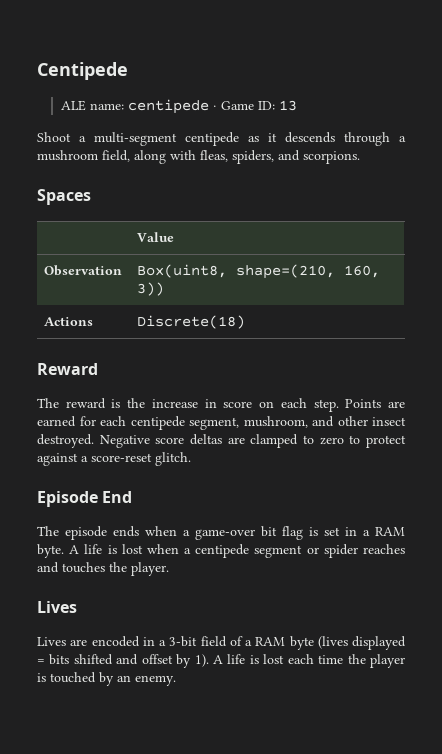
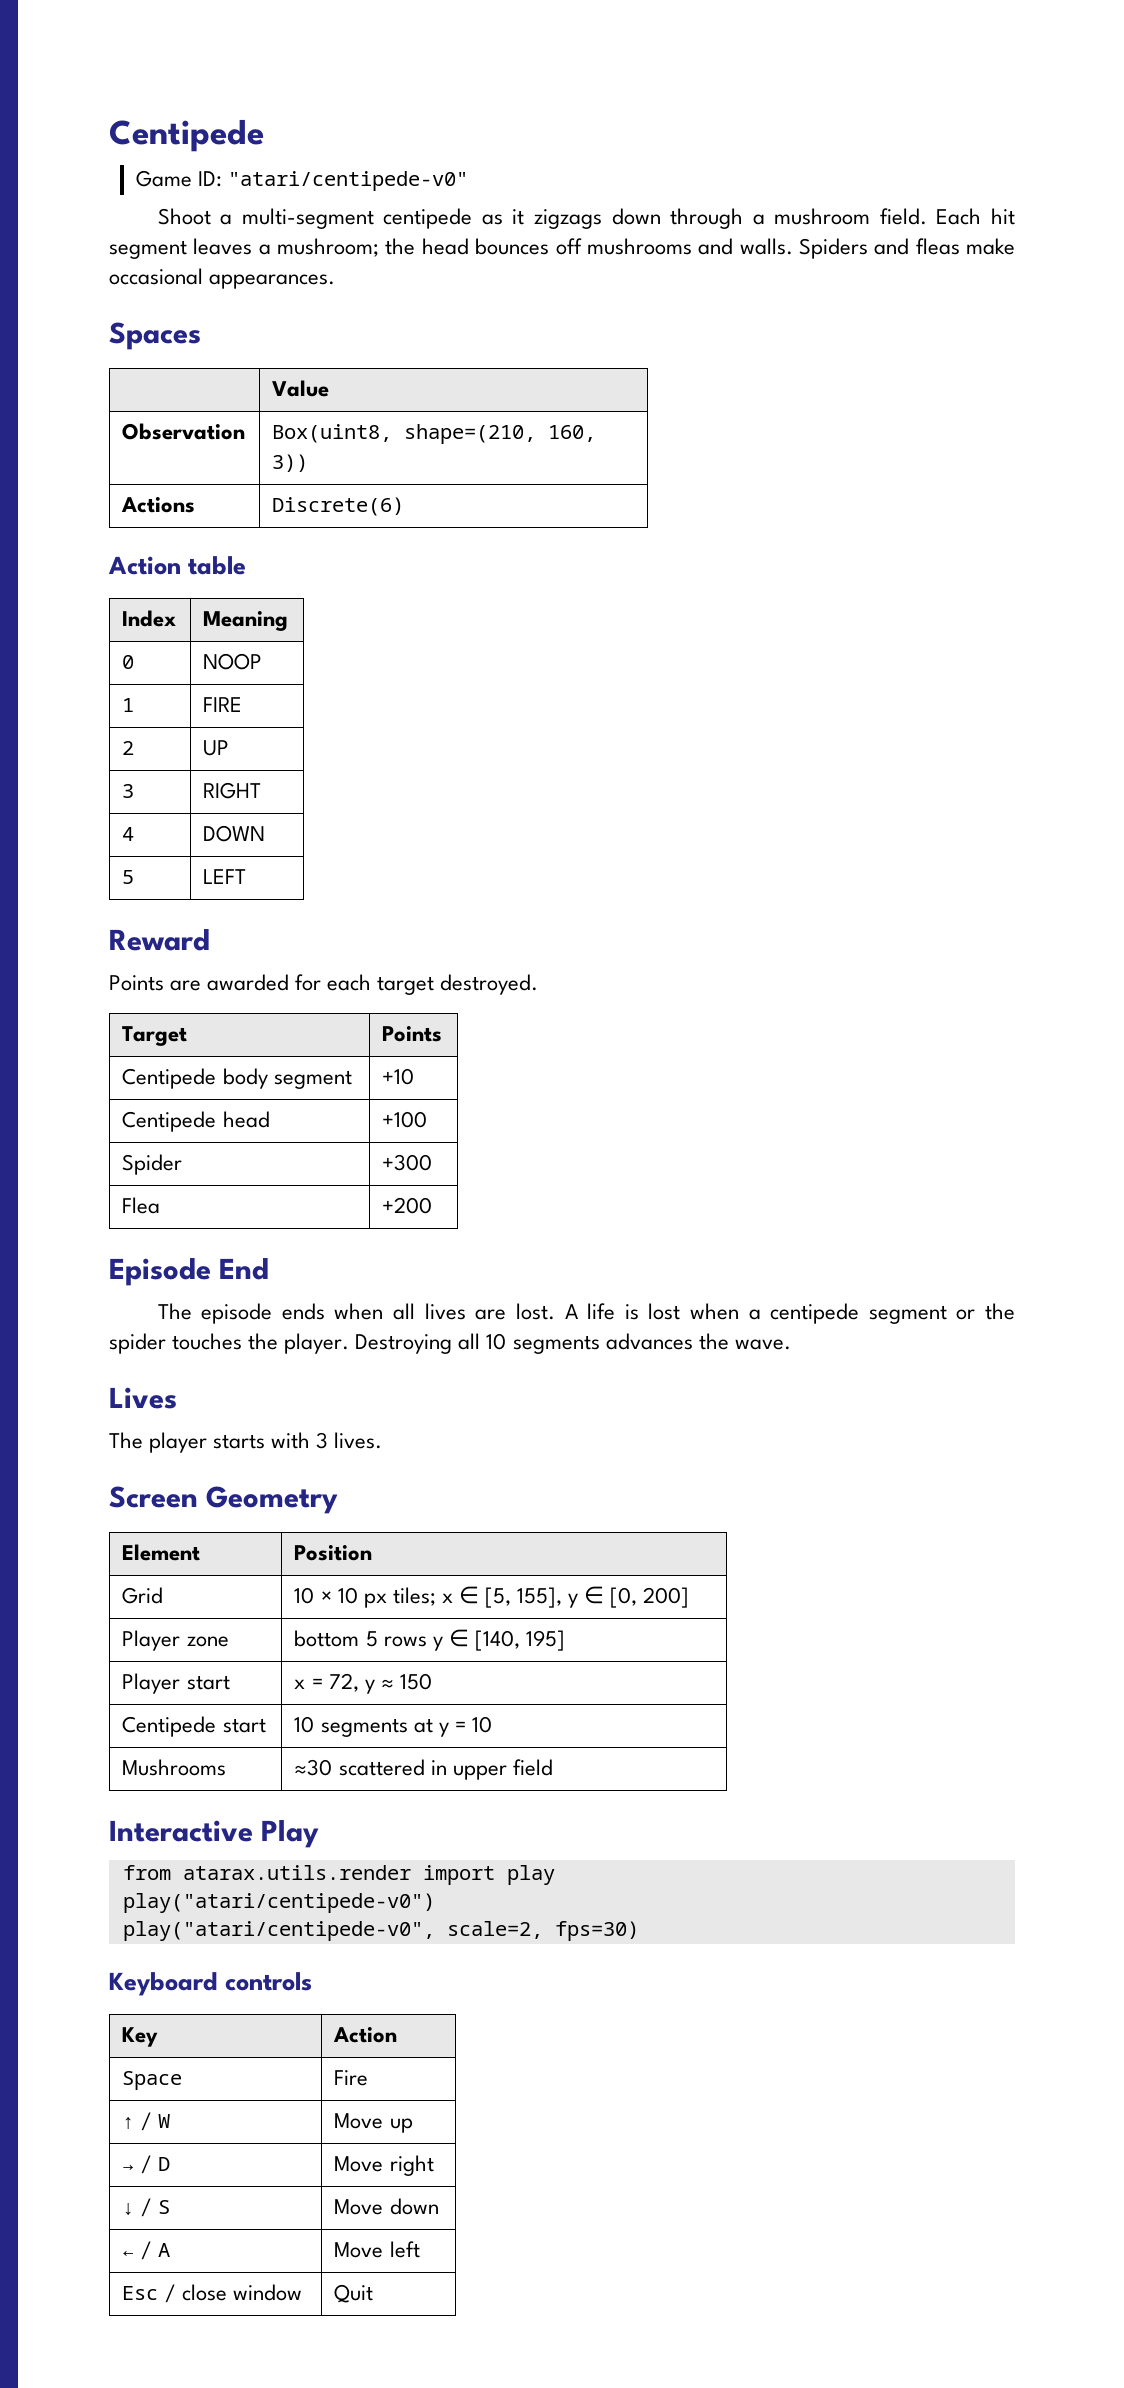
[60,99,217,114] ALE name: centipede · -> (264, 135) none
[278,100,297,111] 13 -> [228,171,469,191] "atari/centipede-v0"
[285,132,335,143] descends -> [534,208,661,229] zigzags down
[102,150,360,164] field, along with fleas, spiders, and scorpions. -> [879,208,1015,225] [109,238,1015,259] [109,268,336,289] field. Each hit segment leaves a mushroom; the head bounces off mushrooms and walls. Spiders and fleas make occasional appearances.
[137,315,246,329] [37,363,98,375] [37,398,339,412] Discrete(18) // Reward // The reward is the increase in score on each step. -> [272,497,405,516] [108,556,247,575] [122,610,177,627] [203,611,289,631] [122,655,135,669] [203,653,263,670] [122,698,135,712] [203,697,243,712] [122,741,135,755] [203,740,230,756] [122,784,135,798] [203,782,262,799] [122,827,135,841] [203,825,266,842] [122,870,135,884] [203,869,247,884] [109,929,210,951] Discrete(6) // Action table // Index | Meaning // 0 | NOOP // 1 | FIRE // 2 | UP // 3 | RIGHT // 4 | DOWN // 5 | LEFT // Reward //
[37,416,76,427] earned -> [207,974,290,991] awarded
[130,416,406,430] [37,434,406,448] [37,452,191,466] centipede segment, mushroom, and other insect destroyed. Negative score deltas are clamped to zero to protect against a score-reset glitch. -> [377,974,539,995] [122,1026,188,1046] [382,1026,443,1042] [122,1068,352,1089] [382,1068,415,1085] [122,1111,270,1132] [382,1111,428,1128] [122,1154,183,1175] [382,1154,433,1171] [122,1197,161,1214] [382,1197,433,1214] target destroyed. // Target | Points // Centipede body segment | +10 // Centipede head | +100 // Spider | +300 // Flea | +200
[183,526,405,540] [37,544,64,558] a game-over bit flag is set in a RAM byte. -> [393,1303,555,1320] all lives are lost.
[323,544,406,558] [37,562,59,573] spider reaches and -> [984,1303,1015,1320] [109,1333,166,1354] the spider
[37,601,77,613] [37,636,406,650] [37,654,405,668] [37,672,176,686] // Lives // Lives are encoded in a 3-bit field of a RAM byte (lives displayed = bits shifted and offset by 1). A life is lost each time the player is touched by an enemy. -> [355,1333,791,1354] [109,1387,177,1409] [109,1432,383,1453] [109,1486,339,1514] [122,1544,201,1561] [294,1545,373,1561] [122,1587,164,1604] [294,1586,690,1608] [122,1630,229,1651] [294,1629,565,1651] [122,1673,230,1694] [294,1673,432,1694] [122,1716,266,1737] [294,1716,492,1737] [122,1759,227,1776] [294,1759,553,1780] [109,1820,320,1848] [122,1865,555,1885] [122,1893,435,1913] [122,1921,639,1941] [109,1972,313,1996] [122,2027,159,2047] [333,2027,398,2043] [122,2071,183,2090] [334,2070,369,2086] [122,2112,170,2131] [334,2113,413,2133] [122,2155,170,2174] [334,2155,434,2176] [122,2198,170,2217] [334,2198,439,2215] [122,2241,170,2260] [334,2241,420,2258] [122,2284,302,2303] [334,2284,374,2303] Destroying all 10 segments advances the wave. // Lives // The player starts with 3 lives. // Screen Geometry // Element | Position // Grid | 10 × 10 px tiles; x ∈ [5, 155], y ∈ [0, 200] // Player zone | bottom 5 rows y ∈ [140, 195] // Player start | x = 72, y ≈ 150 // Centipede start | 10 segments at y = 10 // Mushrooms | ≈30 scattered in upper field // Interactive Play // from atarax.utils.render import play // play("atari/centipede-v0") // play("atari/centipede-v0", scale=2, fps=30) // Keyboard controls // Key | Action // Space | Fire // ↑ / W | Move up // → / D | Move right // ↓ / S | Move down // ← / A | Move left // Esc / close window | Quit

